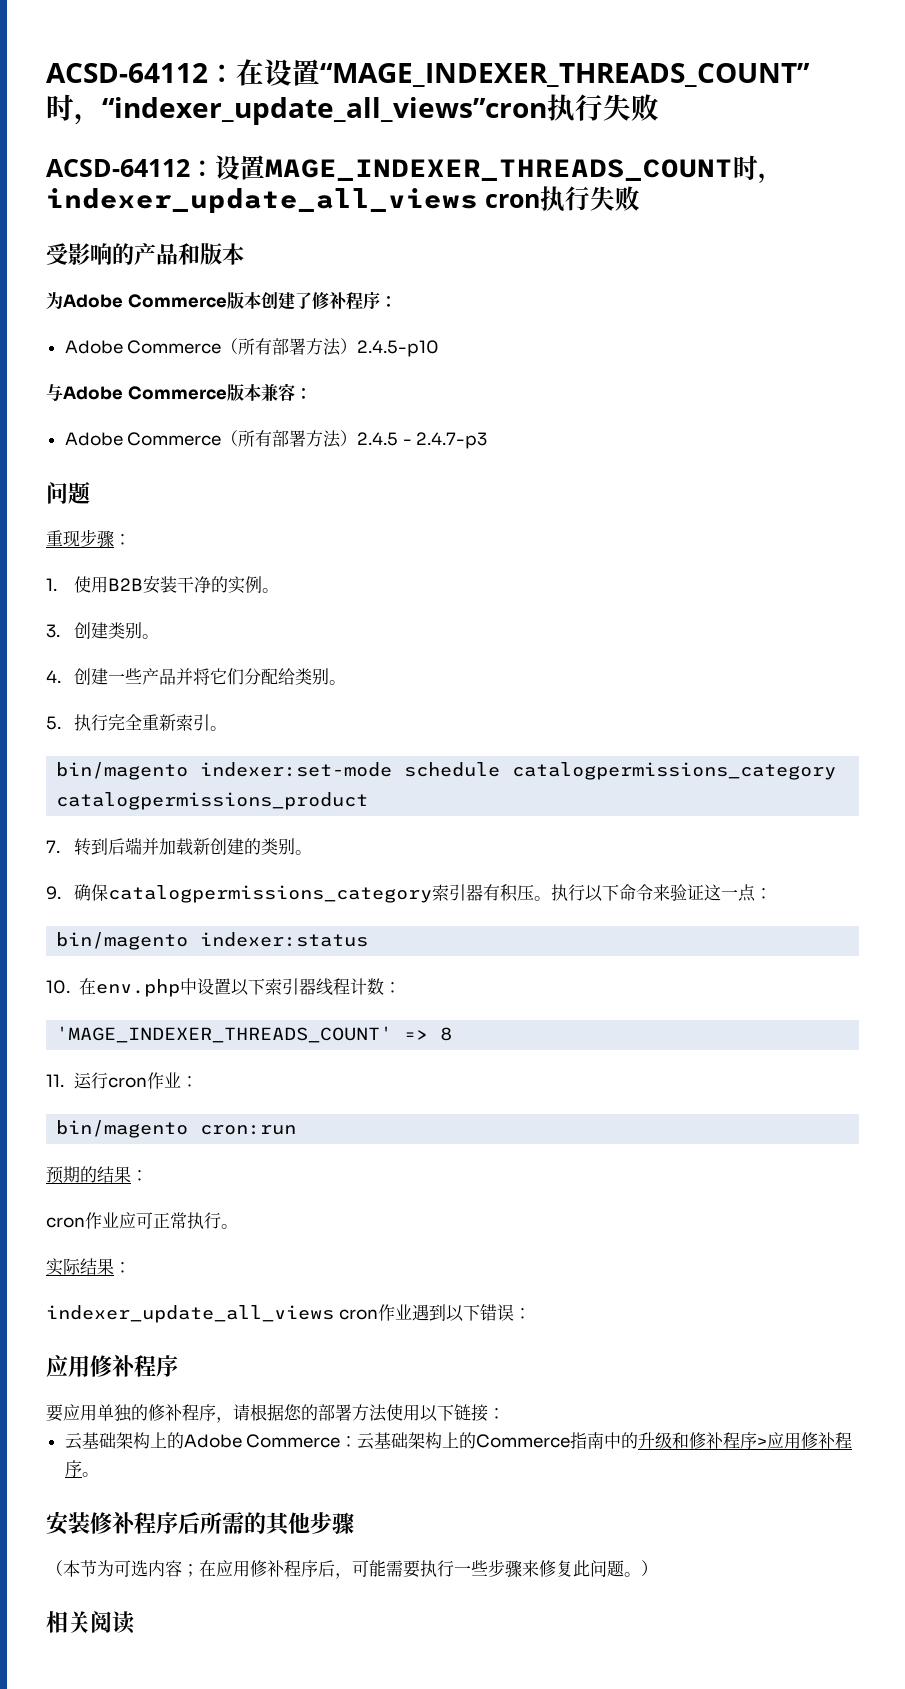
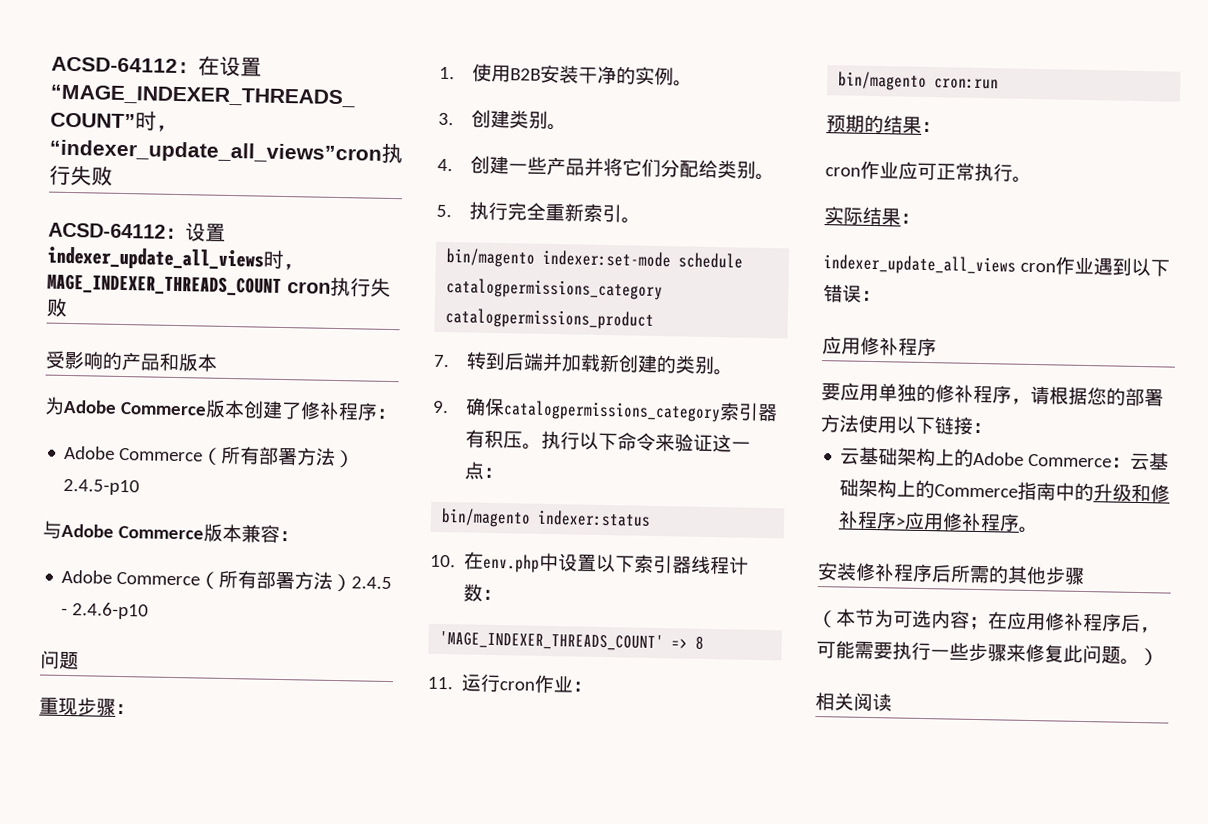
[265,155,783,183] [46,188,478,213] MAGE_INDEXER_THREADS_COUNT时，indexer_update_all_views -> [47,246,304,271] [47,273,282,297] indexer_update_all_views时，MAGE_INDEXER_THREADS_COUNT
[416,432,488,449] 2.4.7-p3 -> [72,602,150,620] 2.4.6-p10

